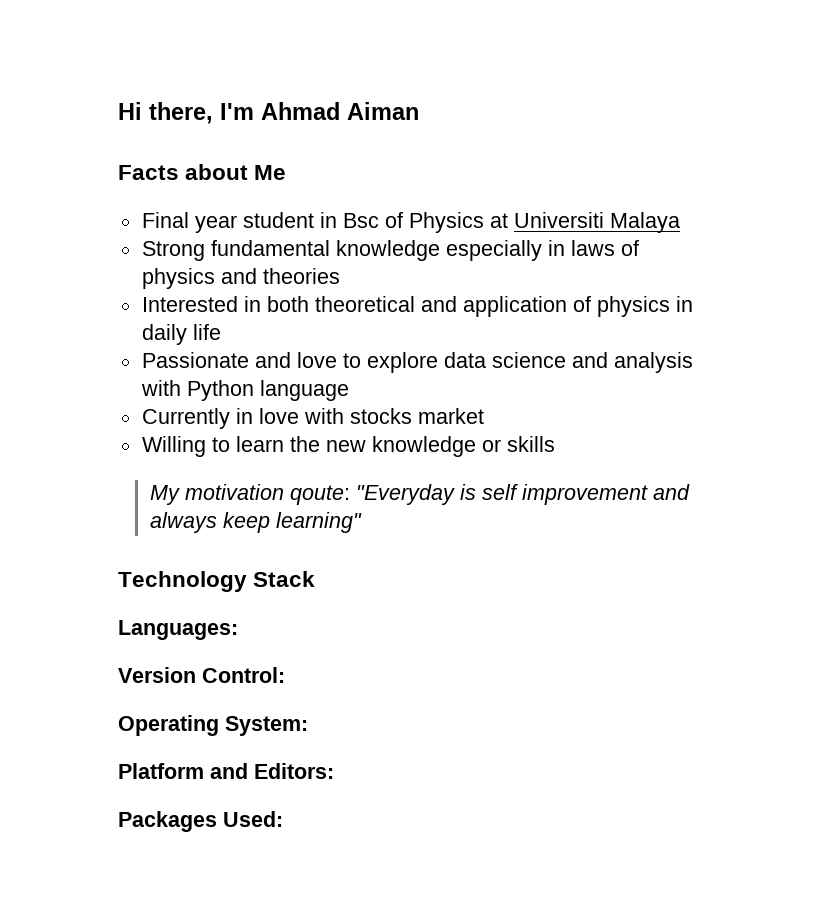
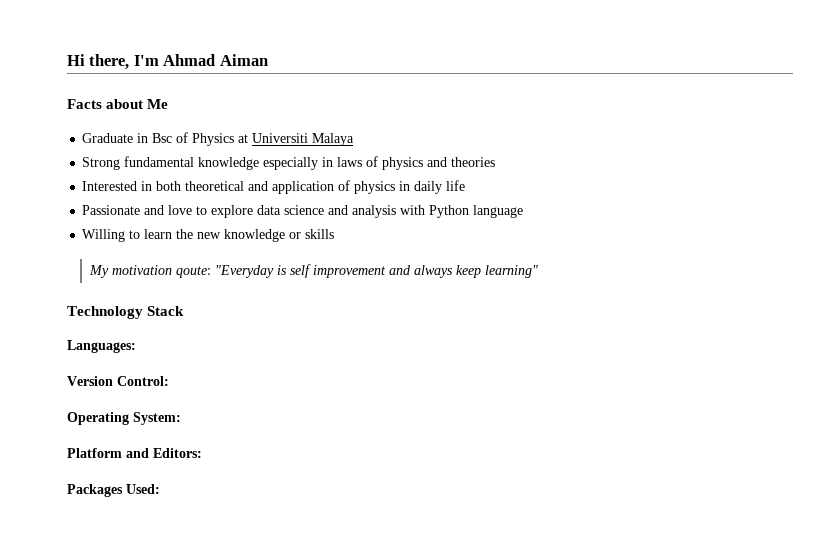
[141,212,314,233] Final year student -> [82,133,134,143] Graduate
[141,408,484,429] // Currently in love with stocks market -> (524, 211) none

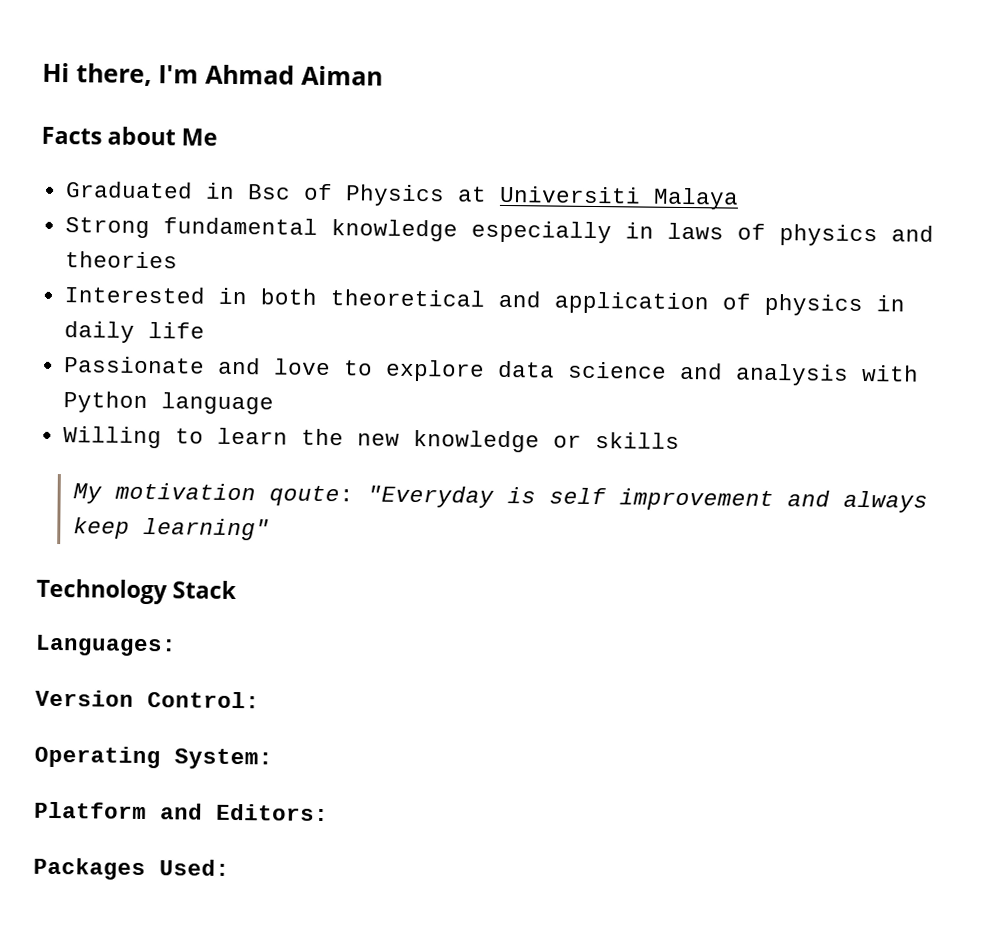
[82,133,134,143] Graduate -> [65,181,193,199] Graduated

